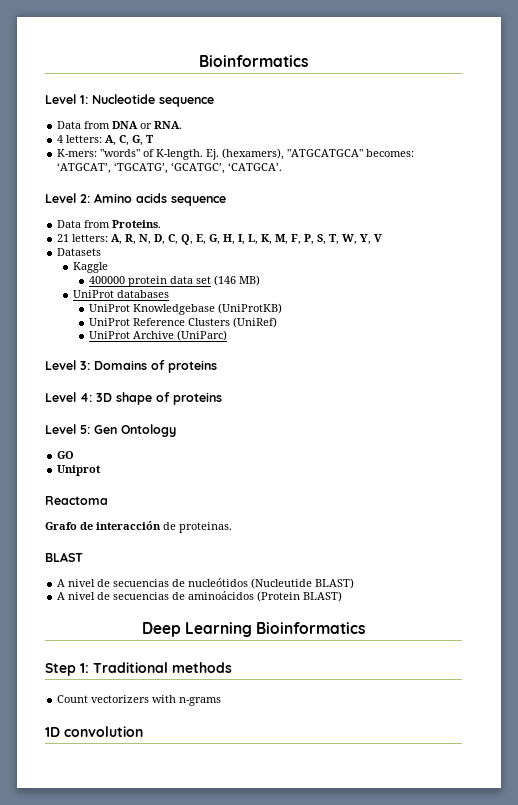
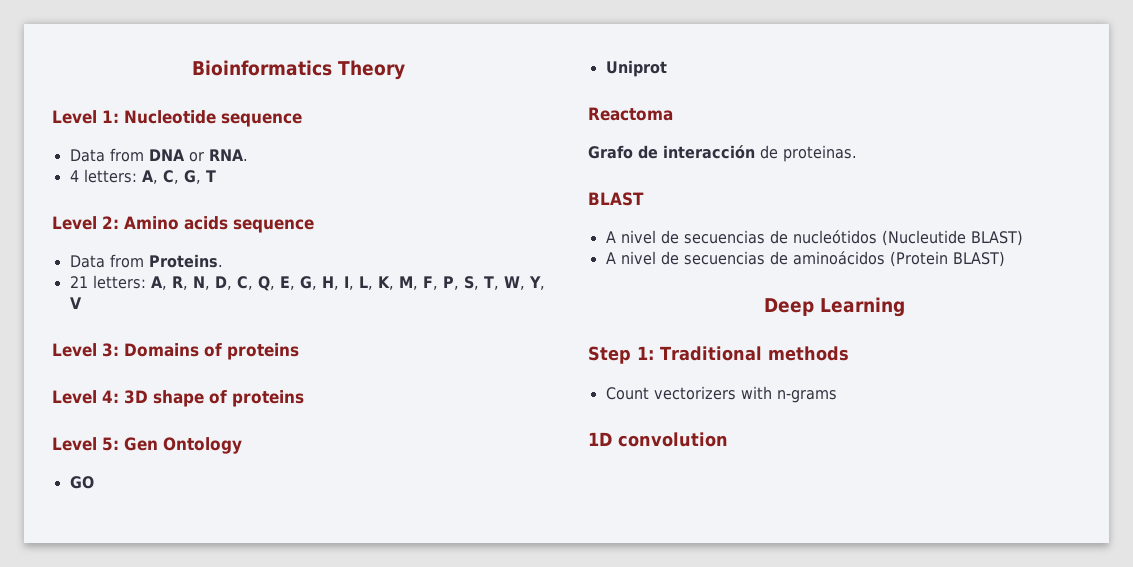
[199,55,308,67] Bioinformatics -> [192,60,405,80] Bioinformatics Theory
[57,148,415,160] [57,162,283,174] // K-mers: "words" of K-length. Ej. (hexamers), "ATGCATGCA" becomes: ‘ATGCAT’, ‘TGCATG’, ‘GCATGC’, ‘CATGCA’. -> (216, 176) none
[57,248,102,256] [72,262,108,273] [88,275,260,287] [72,290,169,298] [88,303,282,315] [88,317,277,328] [88,330,227,341] // Datasets // Kaggle // 400000 protein data set (146 MB) // UniProt databases // UniProt Knowledgebase (UniProtKB) // UniProt Reference Clusters (UniRef) // UniProt Archive (UniParc) -> (82, 303) none
[256,622,366,634] Bioinformatics -> (905, 307) none

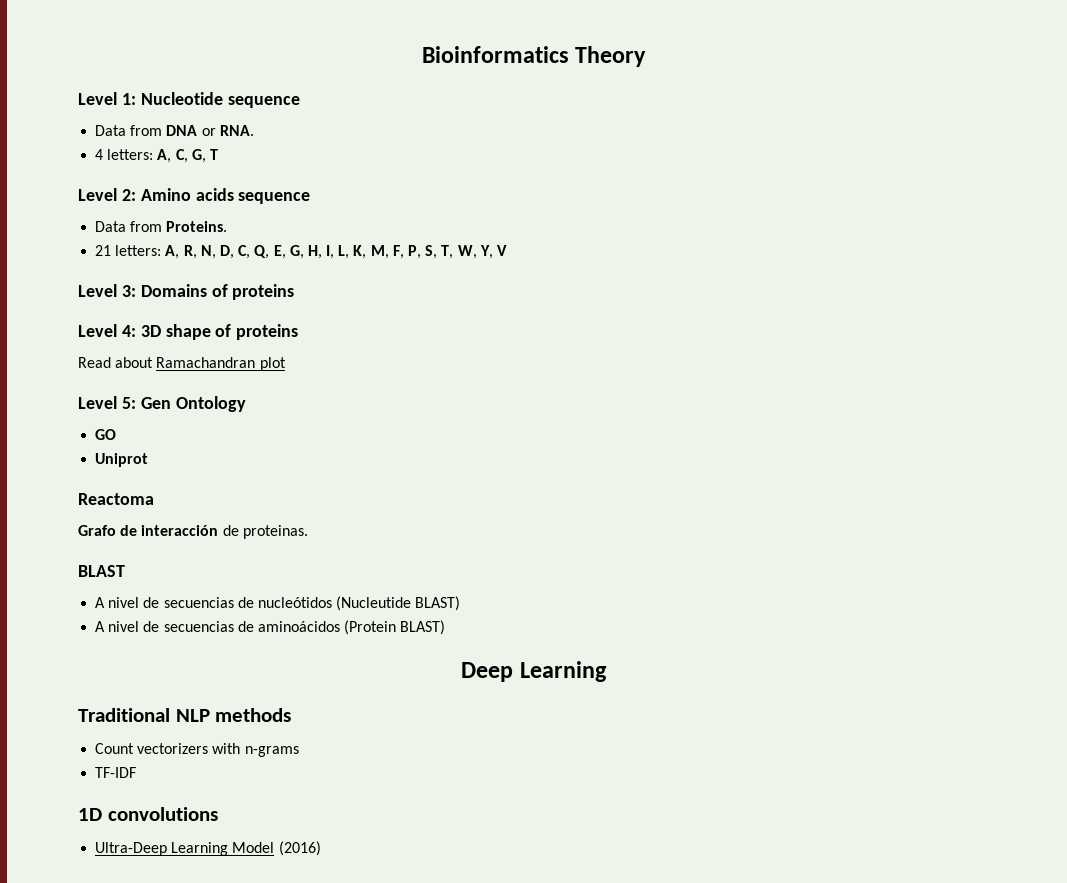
(304, 398) none -> [78,357,286,371] // Read about Ramachandran plot
[588,346,762,364] Step 1: Traditional -> [78,708,210,722] Traditional NLP
(837, 396) none -> [95,767,137,778] // TF-IDF
[618,432,728,447] convolution -> [107,807,218,821] [95,841,321,856] convolutions // Ultra-Deep Learning Model (2016)

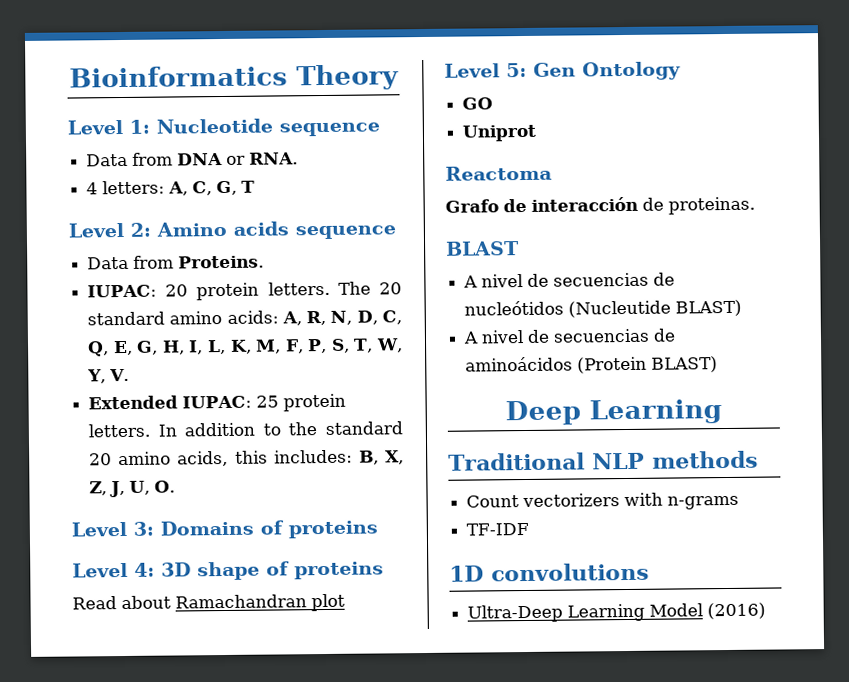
[95,245,162,256] 21 letters: -> [87,281,403,301] [87,310,279,326] IUPAC: 20 protein letters. The 20 standard amino acids:
[496,245,507,256] V -> [109,368,130,382] [88,393,347,412] [88,421,403,438] [89,449,404,467] [89,480,176,498] V. // Extended IUPAC: 25 protein letters. In addition to the standard 20 amino acids, this includes: B, X, Z, J, U, O.

